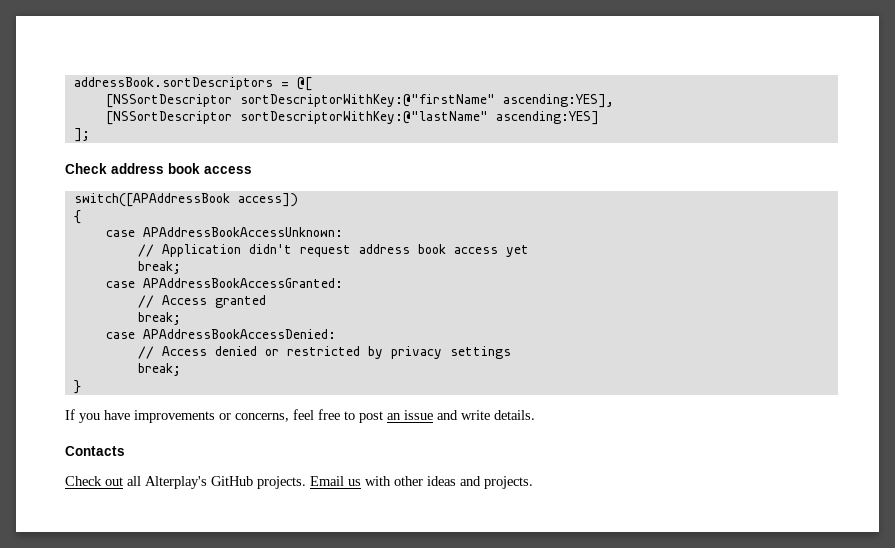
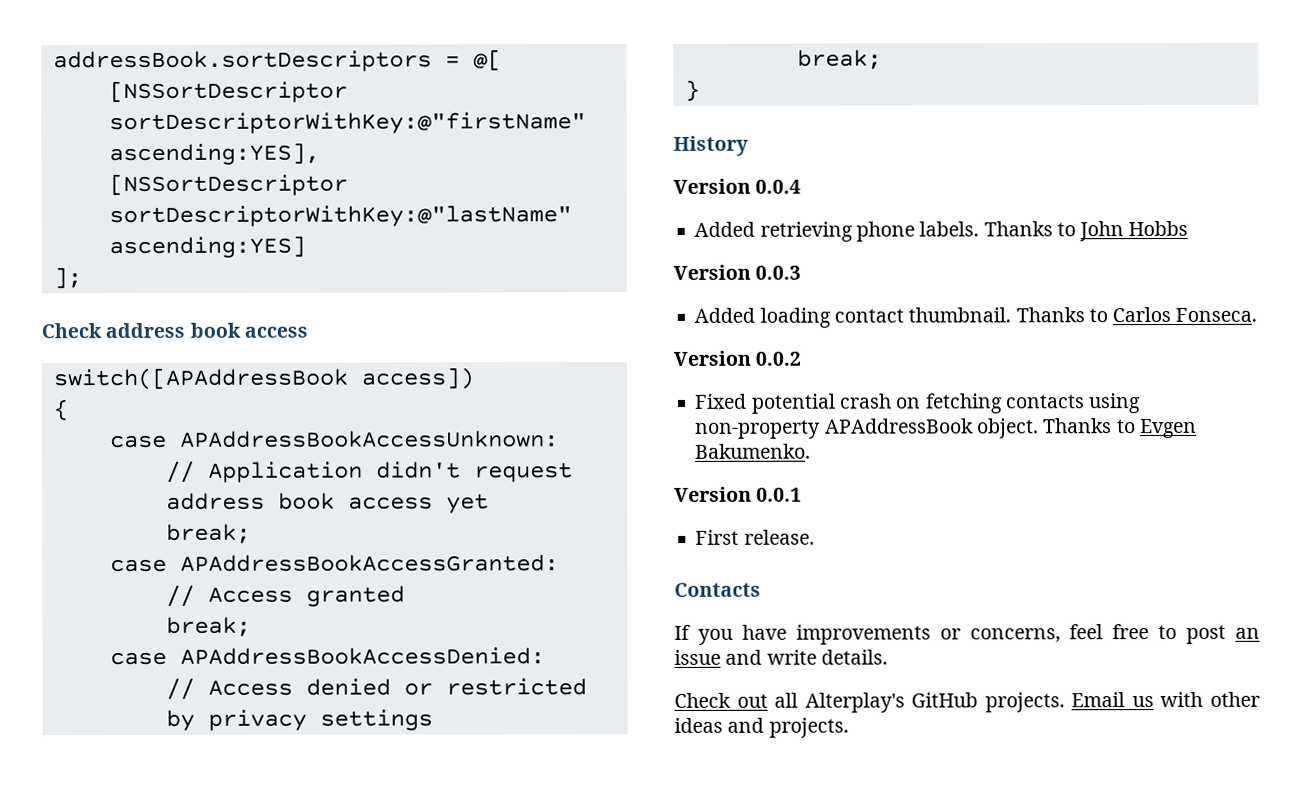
(81, 387) none -> [673,135,749,156] [673,178,802,194] [694,220,1189,242] [673,264,802,280] [694,306,1258,328] [673,350,802,366] [694,393,1142,414] [695,418,1197,439] [695,443,812,459] [674,486,803,502] [695,529,815,545] [674,582,761,597] // History // Version 0.0.4 // Added retrieving phone labels. Thanks to John Hobbs // Version 0.0.3 // Added loading contact thumbnail. Thanks to Carlos Fonseca. // Version 0.0.2 // Fixed potential crash on fetching contacts using non-property APAddressBook object. Thanks to Evgen Bakumenko. // Version 0.0.1 // First release. // Contacts
[65,446,125,456] // Contacts -> (888, 657) none

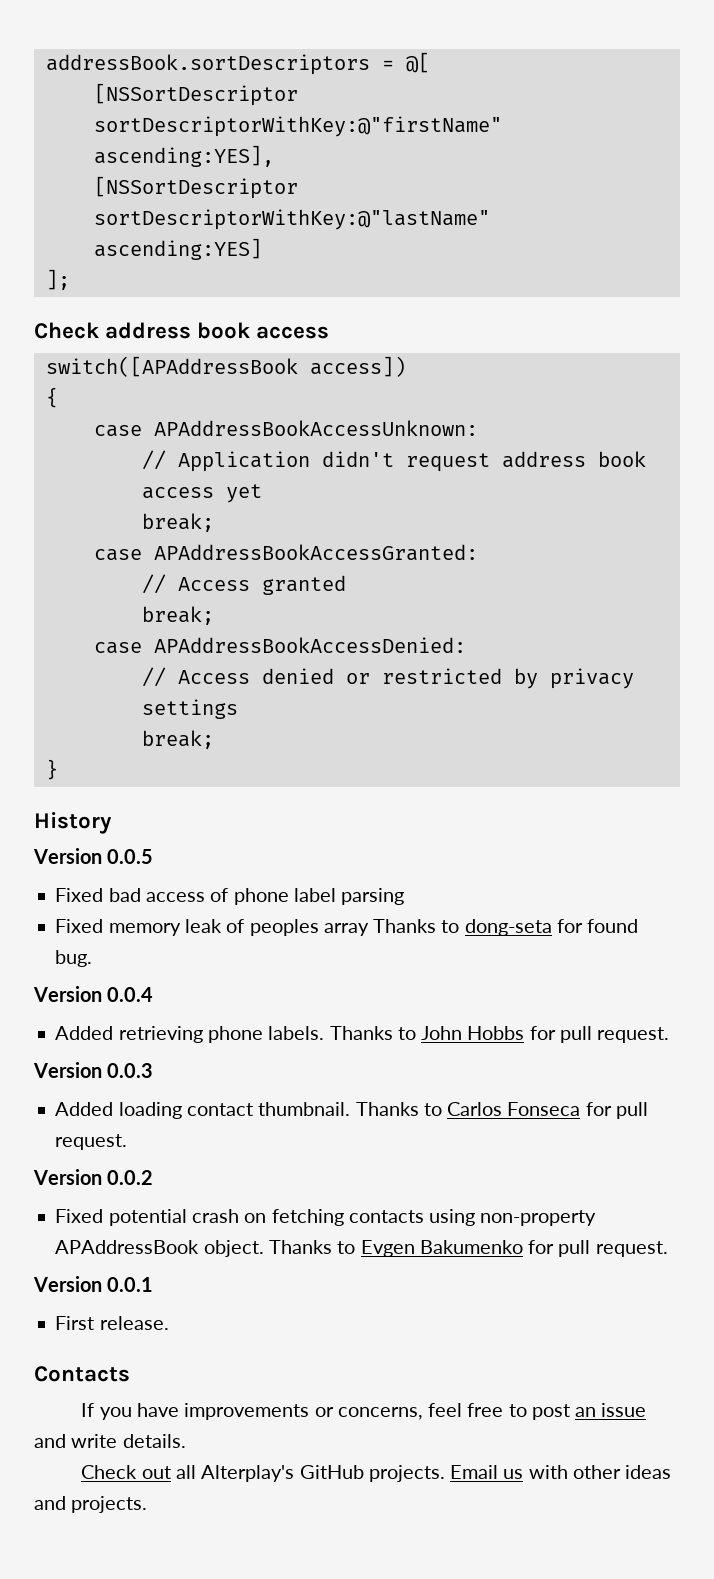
(749, 145) none -> [33,848,154,864] [55,888,405,905] [55,919,639,936] [55,950,93,967] // Version 0.0.5 // Fixed bad access of phone label parsing // Fixed memory leak of peoples array Thanks to dong-seta for found bug.
(1189, 228) none -> [529,1026,670,1043] for pull request.
[1175,307,1258,322] Fonseca. -> [507,1102,648,1119] [55,1134,128,1150] Fonseca for pull request.
[695,443,812,459] Bakumenko. -> [419,1240,668,1257] Bakumenko for pull request.

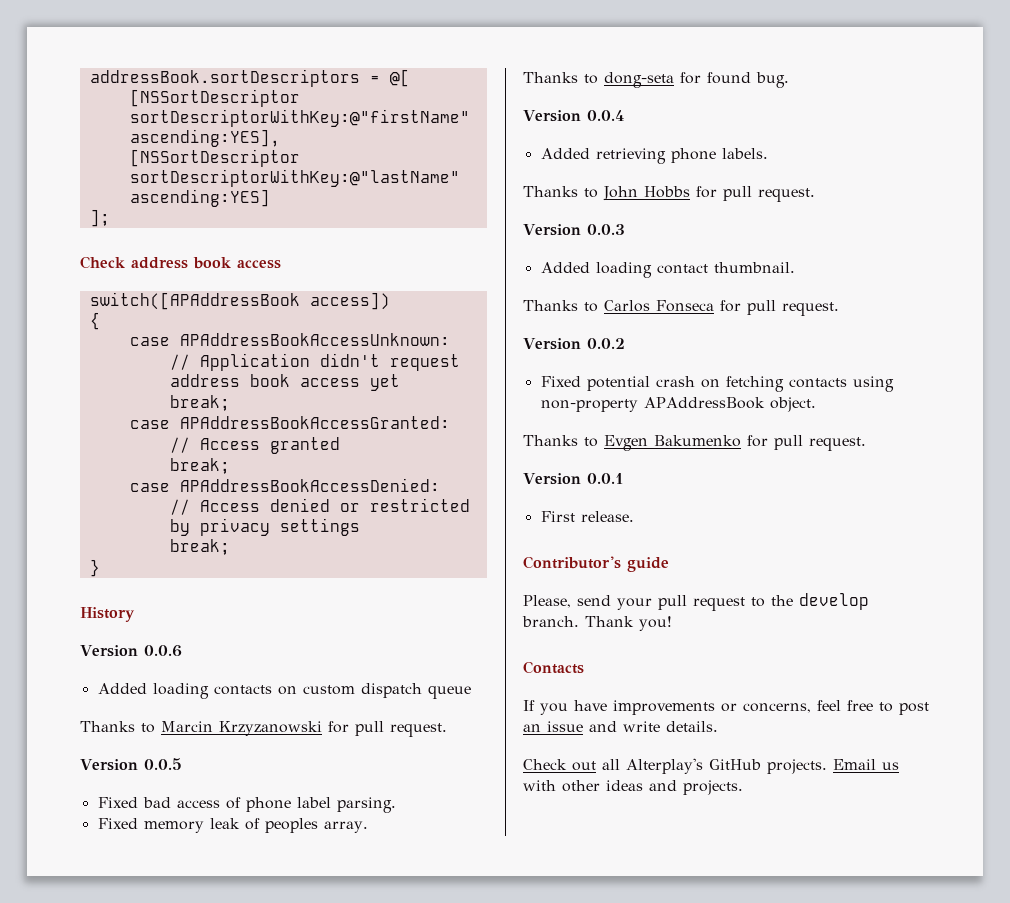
(112, 823) none -> [80,645,182,657] [97,683,471,699] [80,721,447,737] // Version 0.0.6 // Added loading contacts on custom dispatch queue // Thanks to Marcin Krzyzanowski for pull request.
[341,888,405,905] parsing -> [336,797,396,813] parsing.
[323,923,369,936] array -> [323,821,368,833] array. //
(325, 1033) none -> (768, 153) //
(351, 1109) none -> (795, 267) //
(264, 1248) none -> (816, 404) //
(169, 1323) none -> [523,556,669,572] [523,593,869,611] [522,616,672,631] // Contributor's guide // Please, send your pull request to the develop branch. Thank you!

